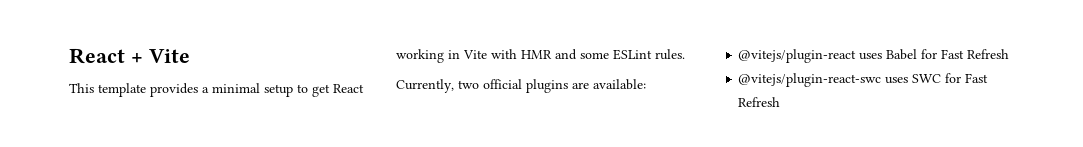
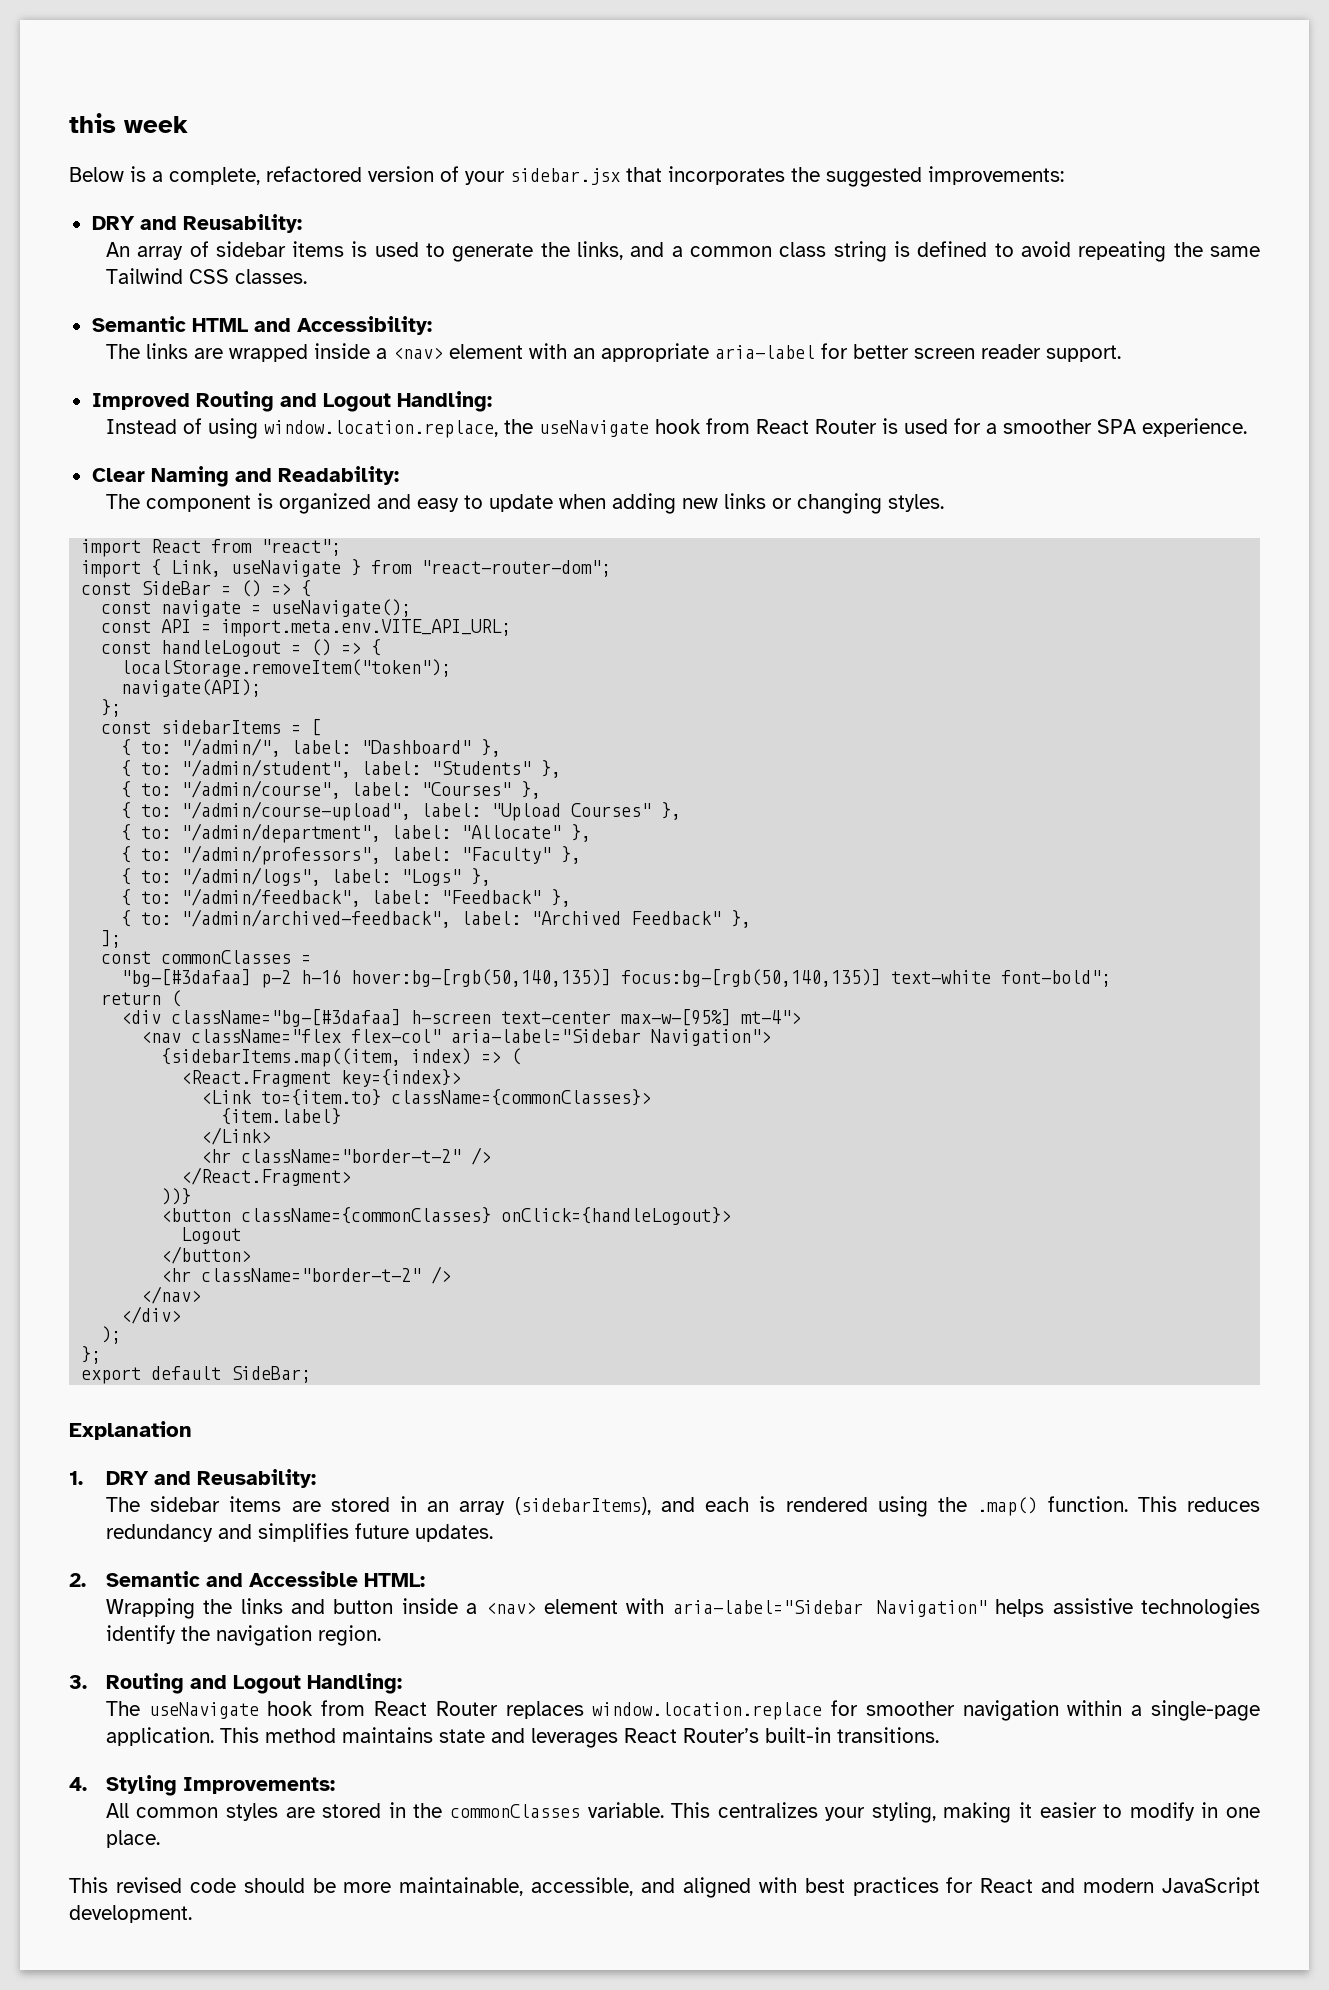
[69,48,190,64] [69,83,364,97] [396,49,685,63] [396,79,646,93] [738,49,1010,63] [738,73,989,87] [738,97,781,107] React + Vite // This template provides a minimal setup to get React working in Vite with HMR and some ESLint rules. // Currently, two official plugins are available: // @vitejs/plugin-react uses Babel for Fast Refresh // @vitejs/plugin-react-swc uses SWC for Fast Refresh -> [69,113,188,133] [69,166,1064,187] [91,214,302,233] [105,241,1261,262] [105,268,307,284] [91,316,432,335] [105,343,1121,362] [91,391,492,412] [105,418,1247,439] [91,466,399,487] [105,493,944,514] [81,539,342,557] [81,559,612,578] [81,580,312,597] [101,599,412,617] [101,619,512,637] [101,639,382,657] [121,659,452,677] [121,679,262,697] [101,699,122,717] [101,719,322,736] [121,738,502,757] [121,759,562,778] [121,780,542,799] [121,801,682,821] [121,823,592,843] [121,845,582,865] [121,867,492,886] [121,888,572,907] [121,909,752,928] [101,930,122,948] [101,950,312,964] [121,969,1112,988] [101,990,182,1007] [121,1009,802,1027] [141,1029,772,1046] [161,1048,522,1067] [181,1069,462,1087] [201,1089,652,1106] [221,1108,342,1125] [201,1127,272,1145] [201,1147,492,1165] [181,1167,352,1186] [161,1188,192,1205] [161,1207,732,1225] [181,1227,242,1244] [161,1246,252,1264] [161,1266,452,1284] [141,1286,202,1304] [121,1306,182,1324] [101,1326,122,1344] [81,1346,102,1364] [81,1366,312,1384] [69,1421,192,1440] [69,1469,316,1488] [105,1496,1261,1517] [105,1523,493,1542] [69,1571,425,1587] [105,1598,1260,1619] [105,1625,381,1646] [69,1673,402,1694] [105,1700,1260,1721] [105,1727,939,1748] [69,1775,335,1796] [105,1802,1260,1823] [105,1830,160,1848] [69,1877,1260,1898] [69,1905,192,1923] this week // Below is a complete, refactored version of your sidebar.jsx that incorporates the suggested improvements: // DRY and Reusability: // An array of sidebar items is used to generate the links, and a common class string is defined to avoid repeating the same Tailwind CSS classes. // Semantic HTML and Accessibility: // The links are wrapped inside a <nav> element with an appropriate aria-label for better screen reader support. // Improved Routing and Logout Handling: // Instead of using window.location.replace, the useNavigate hook from React Router is used for a smoother SPA experience. // Clear Naming and Readability: // The component is organized and easy to update when adding new links or changing styles. // import React from "react"; // import { Link, useNavigate } from "react-router-dom"; // const SideBar = () => { // const navigate = useNavigate(); // const API = import.meta.env.VITE_API_URL; // const handleLogout = () => { // localStorage.removeItem("token"); // navigate(API); // }; // const sidebarItems = [ // { to: "/admin/", label: "Dashboard" }, // { to: "/admin/student", label: "Students" }, // { to: "/admin/course", label: "Courses" }, // { to: "/admin/course-upload", label: "Upload Courses" }, // { to: "/admin/department", label: "Allocate" }, // { to: "/admin/professors", label: "Faculty" }, // { to: "/admin/logs", label: "Logs" }, // { to: "/admin/feedback", label: "Feedback" }, // { to: "/admin/archived-feedback", label: "Archived Feedback" }, // ]; // const commonClasses = // "bg-[#3dafaa] p-2 h-16 hover:bg-[rgb(50,140,135)] focus:bg-[rgb(50,140,135)] text-white font-bold"; // return ( // <div className="bg-[#3dafaa] h-screen text-center max-w-[95%] mt-4"> // <nav className="flex flex-col" aria-label="Sidebar Navigation"> // {sidebarItems.map((item, index) => ( // <React.Fragment key={index}> // <Link to={item.to} className={commonClasses}> // {item.label} // </Link> // <hr className="border-t-2" /> // </React.Fragment> // ))} // <button className={commonClasses} onClick={handleLogout}> // Logout // </button> // <hr className="border-t-2" /> // </nav> // </div> // ); // }; // export default SideBar; // Explanation // 1. DRY and Reusability: // The sidebar items are stored in an array (sidebarItems), and each is rendered using the .map() function. This reduces redundancy and simplifies future updates. // 2. Semantic and Accessible HTML: // Wrapping the links and button inside a <nav> element with aria-label="Sidebar Navigation" helps assistive technologies identify the navigation region. // 3. Routing and Logout Handling: // The useNavigate hook from React Router replaces window.location.replace for smoother navigation within a single-page application. This method maintains state and leverages React Router’s built-in transitions. // 4. Styling Improvements: // All common styles are stored in the commonClasses variable. This centralizes your styling, making it easier to modify in one place. // This revised code should be more maintainable, accessible, and aligned with best practices for React and modern JavaScript development.

